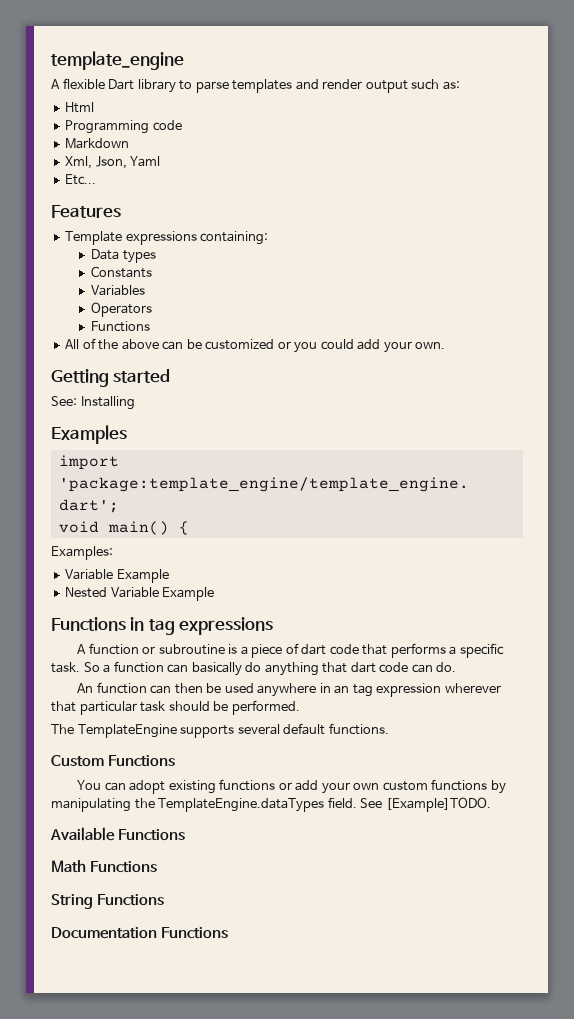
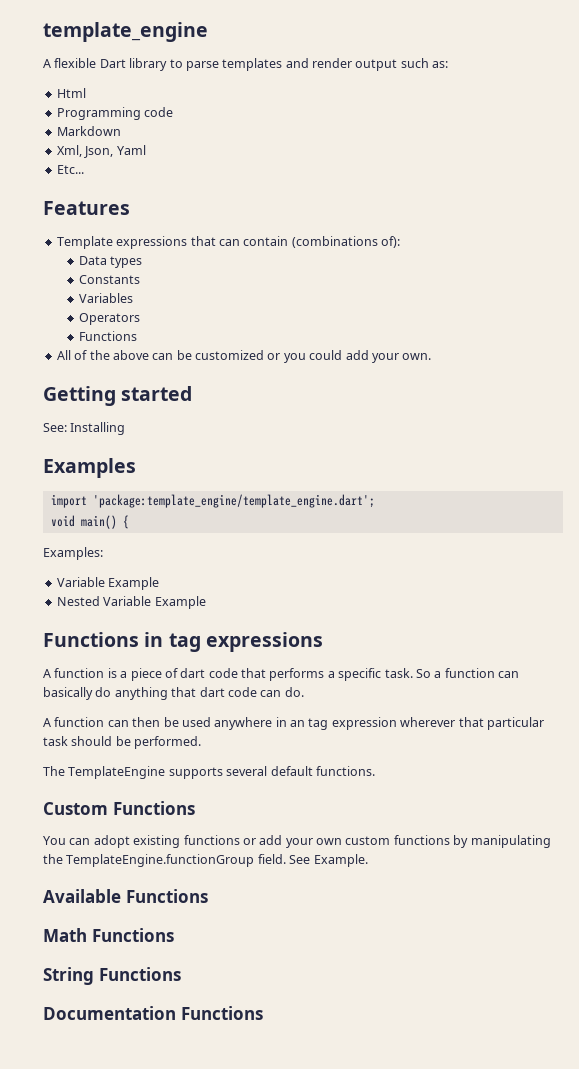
[200,231,269,245] containing: -> [190,236,400,248] that can contain (combinations of):
[142,644,225,655] or subroutine -> (105, 673) none
[77,683,94,693] An -> [43,718,51,727] A
[158,798,325,812] TemplateEngine.dataTypes -> [66,854,255,867] TemplateEngine.functionGroup
[385,797,491,812] [Example]TODO. -> [313,854,368,867] Example.

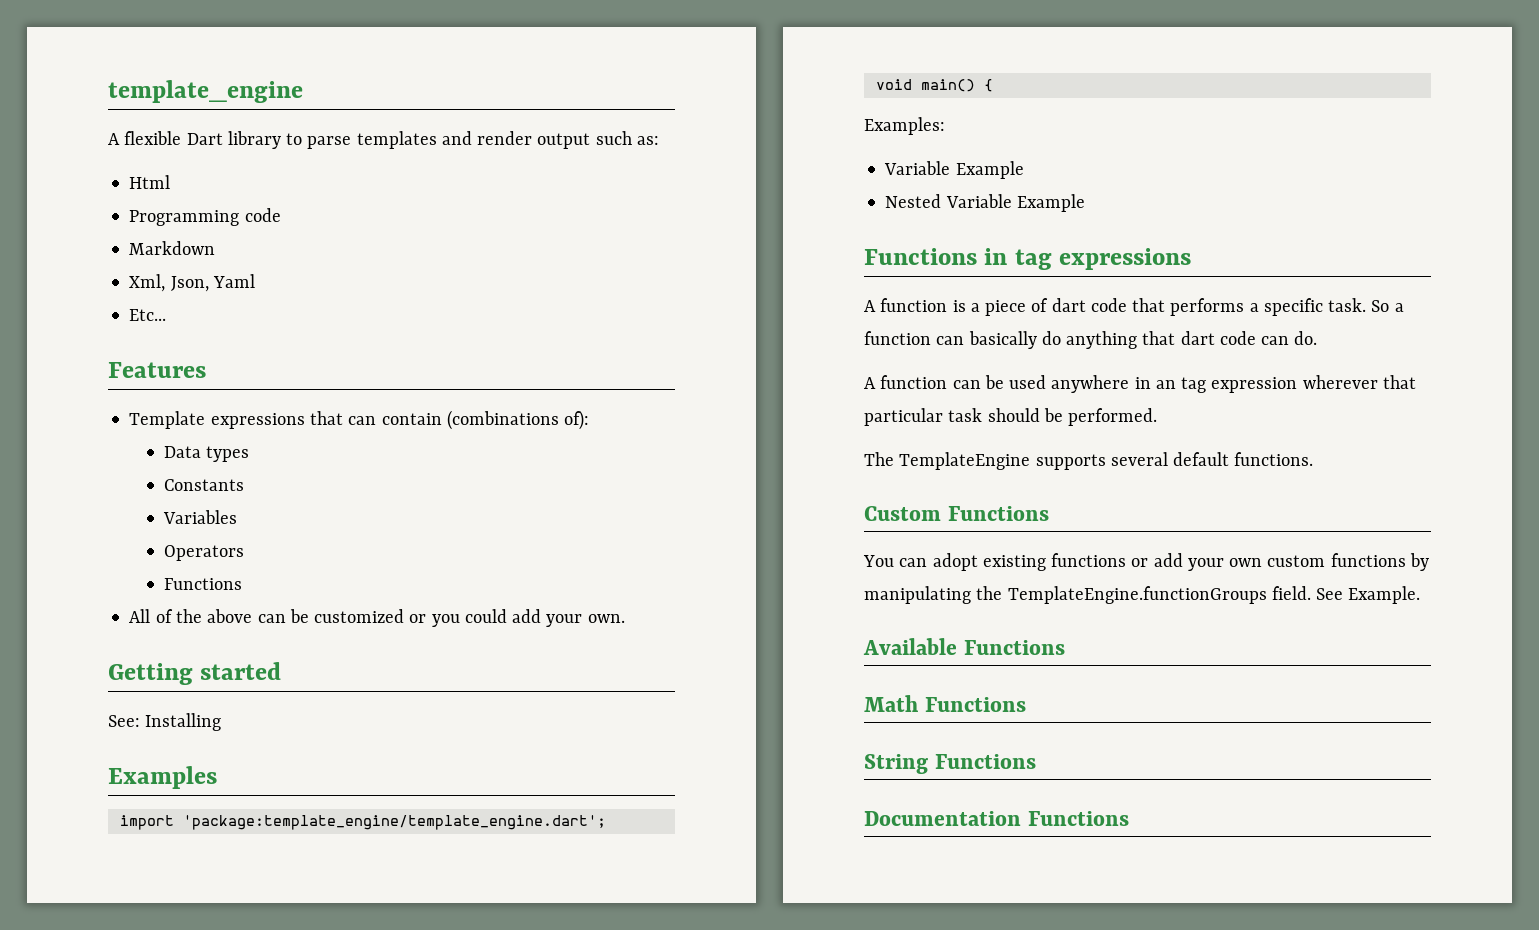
[132,717,161,727] then -> (981, 384) none
[66,854,255,867] TemplateEngine.functionGroup -> [1007,586,1267,604] TemplateEngine.functionGroups

